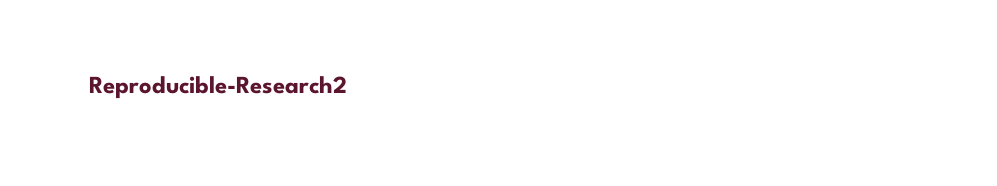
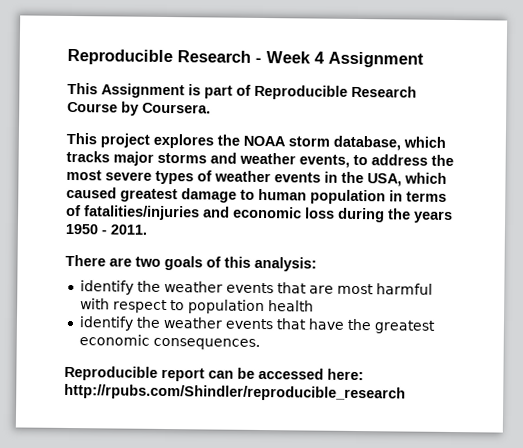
[89,76,347,99] Reproducible-Research2 -> [67,48,424,68] [67,82,417,100] [67,101,211,116] [66,132,446,151] [66,150,454,168] [66,169,447,187] [66,186,447,205] [66,204,453,223] [65,223,147,235] [65,254,317,272] [79,280,433,295] [79,298,314,315] [78,316,435,334] [78,334,260,350] [64,365,364,382] [64,383,406,402] Reproducible Research - Week 4 Assignment // This Assignment is part of Reproducible Research Course by Coursera. // This project explores the NOAA storm database, which tracks major storms and weather events, to address the most severe types of weather events in the USA, which caused greatest damage to human population in terms of fatalities/injuries and economic loss during the years 1950 - 2011. // There are two goals of this analysis: // identify the weather events that are most harmful with respect to population health // identify the weather events that have the greatest economic consequences. // Reproducible report can be accessed here: http://rpubs.com/Shindler/reproducible_research

